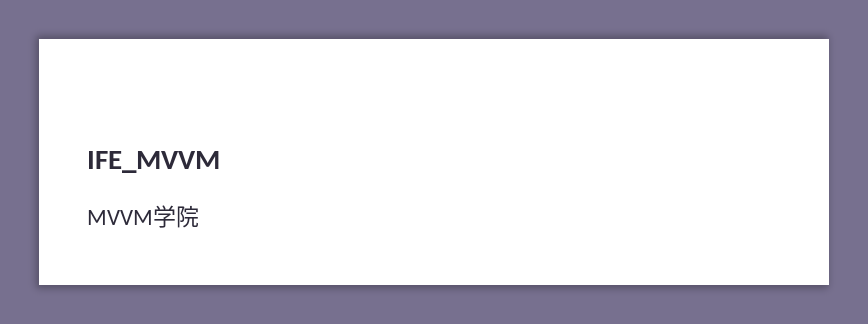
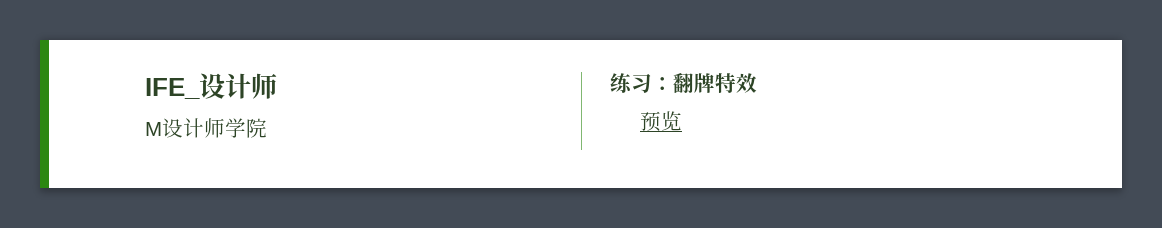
[87,151,220,173] [87,205,199,228] IFE_MVVM // MVVM学院 -> [145,73,277,99] [145,118,267,138] [610,73,757,93] [640,111,683,132] IFE_设计师 // M设计师学院 // 练习：翻牌特效 // 预览

